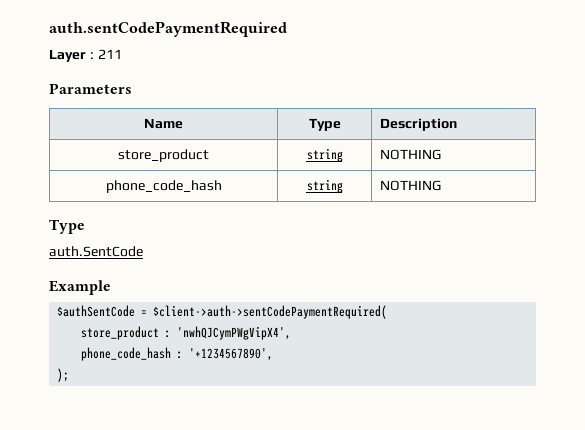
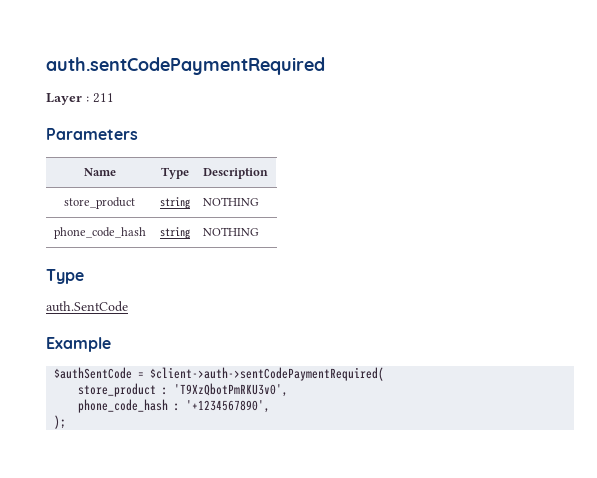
[177,326,292,340] 'nwhQJCymPWgVipX4', -> [174,383,289,397] 'T9XzQbotPmRKU3v0',

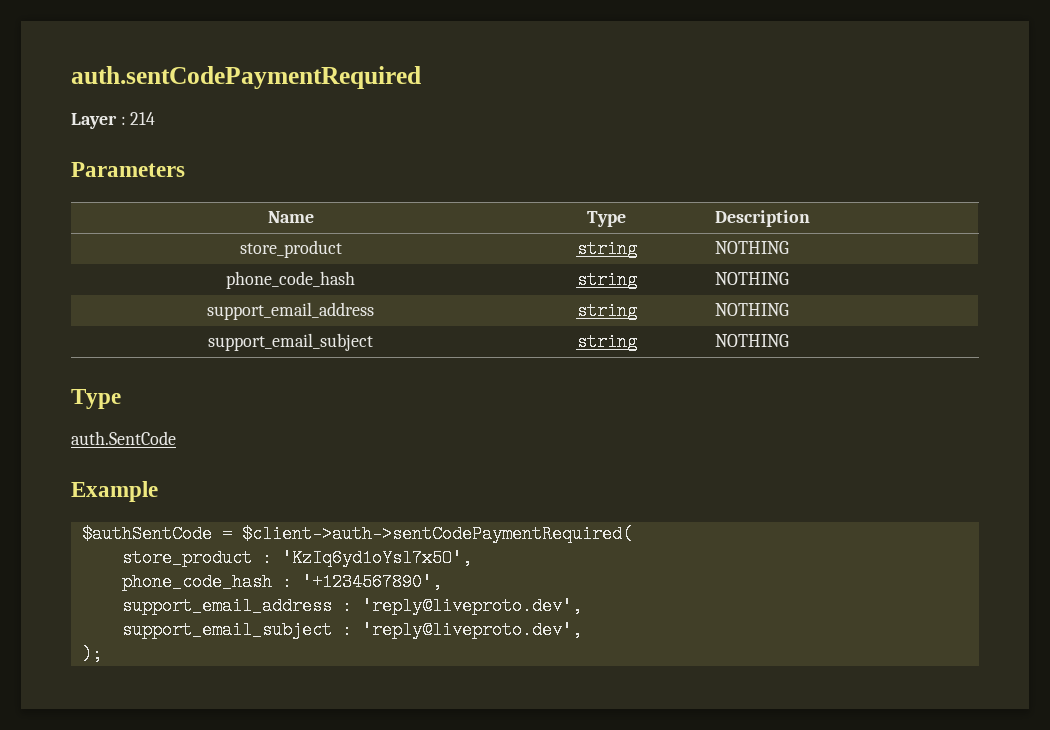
[93,93,114,103] 211 -> [130,112,156,125] 214
(259, 231) none -> [207,302,374,320] [576,302,637,320] [714,303,789,316] [208,333,373,351] [576,333,637,351] [714,334,789,347] // support_email_address | string | NOTHING // support_email_subject | string | NOTHING
[174,383,289,397] 'T9XzQbotPmRKU3v0', -> [281,549,472,567] 'KzIq6yd1oYsl7x5O',
(271, 406) none -> [121,597,582,615] [121,621,582,639] // support_email_address : 'reply@liveproto.dev', // support_email_subject : 'reply@liveproto.dev',

